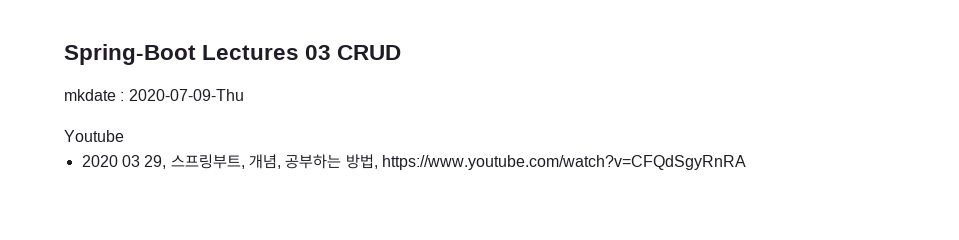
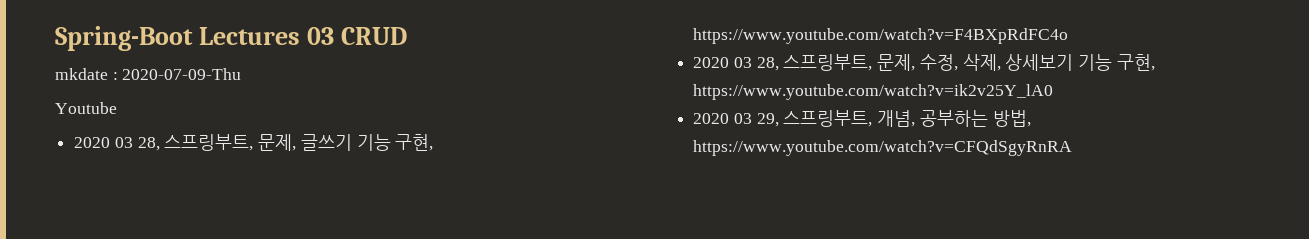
(124, 136) none -> [74,134,434,151] [693,28,1069,44] [693,54,1155,71] [693,84,1054,100] // 2020 03 28, 스프링부트, 문제, 글쓰기 기능 구현, https://www.youtube.com/watch?v=F4BXpRdFC4o // 2020 03 28, 스프링부트, 문제, 수정, 삭제, 상세보기 기능 구현, https://www.youtube.com/watch?v=ik2v25Y_lA0

